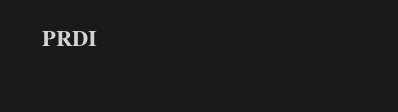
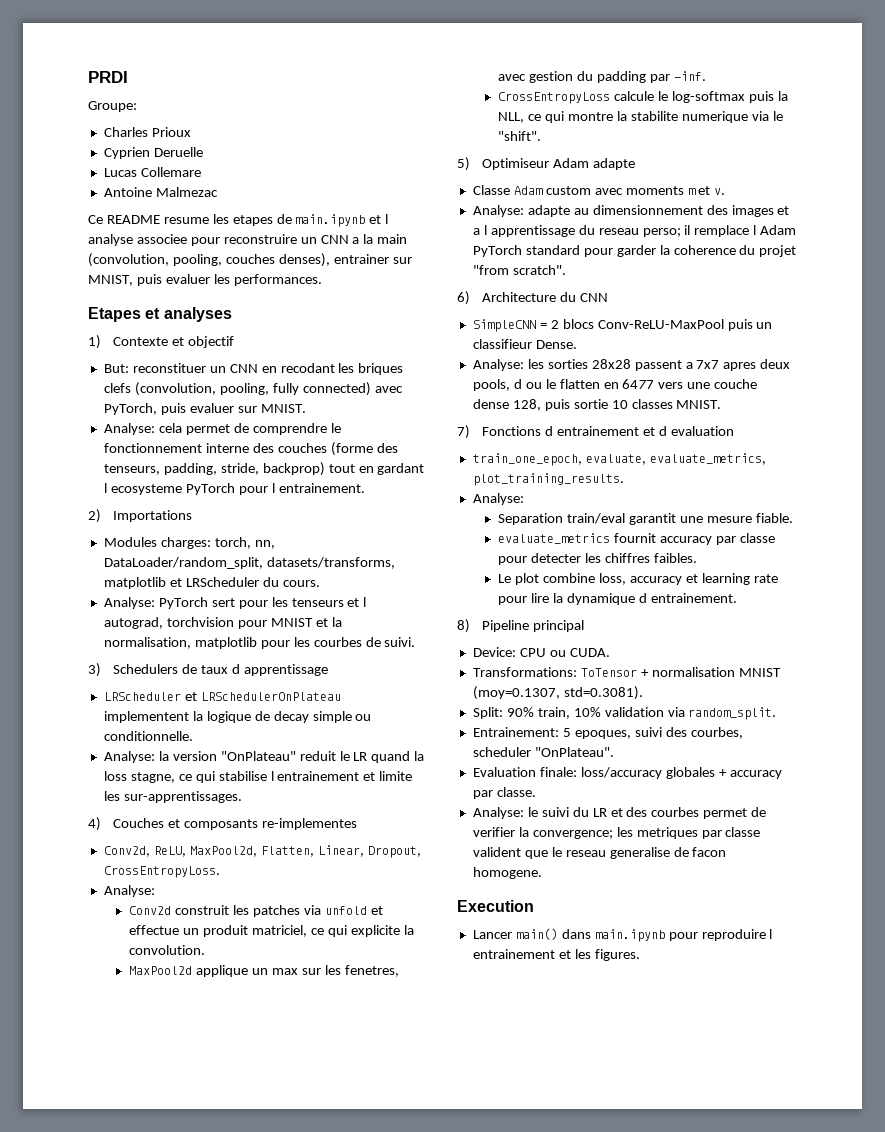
(97, 38) none -> [88,101,137,112] [103,127,191,137] [103,147,203,159] [103,167,201,177] [103,187,218,197] [88,214,389,227] [88,234,408,246] [88,253,412,267] [88,274,322,286] [88,307,232,322] [88,335,235,349] [103,363,404,375] [103,382,403,396] [103,403,306,415] [103,423,341,435] [103,442,398,456] [103,462,425,476] [103,483,365,495] [88,509,193,523] [103,537,275,549] [103,557,395,569] [103,577,320,589] [103,597,367,609] [103,617,342,629] [103,637,416,649] [88,663,328,677] [103,692,341,701] [103,711,372,723] [103,731,193,741] [103,751,425,763] [103,771,413,783] [103,791,242,803] [88,817,357,831] [103,845,421,858] [103,866,220,878] [103,885,155,897] [129,905,383,917] [129,925,414,937] [129,945,206,955] [129,965,399,977] [498,71,706,83] [498,91,788,104] [498,111,783,123] [498,131,542,141] [457,157,636,171] [472,185,726,195] [472,205,790,217] [472,225,797,237] [472,245,797,257] [472,265,566,275] [457,291,609,305] [472,319,773,332] [472,339,577,349] [472,359,791,371] [472,379,758,391] [472,399,722,411] [457,425,734,439] [472,453,766,466] [472,473,624,486] [472,493,524,505] [498,513,793,525] [498,533,775,545] [498,553,697,565] [498,573,778,585] [498,593,737,605] [457,619,585,633] [472,647,610,657] [472,667,781,677] [472,686,643,700] [472,707,777,720] [472,727,743,739] [472,747,614,757] [472,767,782,779] [472,787,536,799] [472,807,767,819] [472,827,761,839] [472,847,727,859] [472,867,542,879] [457,900,534,912] [472,928,773,942] [472,949,640,961] // Groupe: // Charles Prioux // Cyprien Deruelle // Lucas Collemare // Antoine Malmezac // Ce README resume les etapes de main.ipynb et l analyse associee pour reconstruire un CNN a la main (convolution, pooling, couches denses), entrainer sur MNIST, puis evaluer les performances. // Etapes et analyses // 1) Contexte et objectif // But: reconstituer un CNN en recodant les briques clefs (convolution, pooling, fully connected) avec PyTorch, puis evaluer sur MNIST. // Analyse: cela permet de comprendre le fonctionnement interne des couches (forme des tenseurs, padding, stride, backprop) tout en gardant l ecosysteme PyTorch pour l entrainement. // 2) Importations // Modules charges: torch, nn, DataLoader/random_split, datasets/transforms, matplotlib et LRScheduler du cours. // Analyse: PyTorch sert pour les tenseurs et l autograd, torchvision pour MNIST et la normalisation, matplotlib pour les courbes de suivi. // 3) Schedulers de taux d apprentissage // LRScheduler et LRSchedulerOnPlateau implementent la logique de decay simple ou conditionnelle. // Analyse: la version "OnPlateau" reduit le LR quand la loss stagne, ce qui stabilise l entrainement et limite les sur-apprentissages. // 4) Couches et composants re-implementes // Conv2d, ReLU, MaxPool2d, Flatten, Linear, Dropout, CrossEntropyLoss. // Analyse: // Conv2d construit les patches via unfold et effectue un produit matriciel, ce qui explicite la convolution. // MaxPool2d applique un max sur les fenetres, avec gestion du padding par -inf. // CrossEntropyLoss calcule le log-softmax puis la NLL, ce qui montre la stabilite numerique via le "shift". // 5) Optimiseur Adam adapte // Classe Adam custom avec moments m et v. // Analyse: adapte au dimensionnement des images et a l apprentissage du reseau perso; il remplace l Adam PyTorch standard pour garder la coherence du projet "from scratch". // 6) Architecture du CNN // SimpleCNN = 2 blocs Conv-ReLU-MaxPool puis un classifieur Dense. // Analyse: les sorties 28x28 passent a 7x7 apres deux pools, d ou le flatten en 6477 vers une couche dense 128, puis sortie 10 classes MNIST. // 7) Fonctions d entrainement et d evaluation // train_one_epoch, evaluate, evaluate_metrics, plot_training_results. // Analyse: // Separation train/eval garantit une mesure fiable. // evaluate_metrics fournit accuracy par classe pour detecter les chiffres faibles. // Le plot combine loss, accuracy et learning rate pour lire la dynamique d entrainement. // 8) Pipeline principal // Device: CPU ou CUDA. // Transformations: ToTensor + normalisation MNIST (moy=0.1307, std=0.3081). // Split: 90% train, 10% validation via random_split. // Entrainement: 5 epoques, suivi des courbes, scheduler "OnPlateau". // Evaluation finale: loss/accuracy globales + accuracy par classe. // Analyse: le suivi du LR et des courbes permet de verifier la convergence; les metriques par classe valident que le reseau generalise de facon homogene. // Execution // Lancer main() dans main.ipynb pour reproduire l entrainement et les figures.

